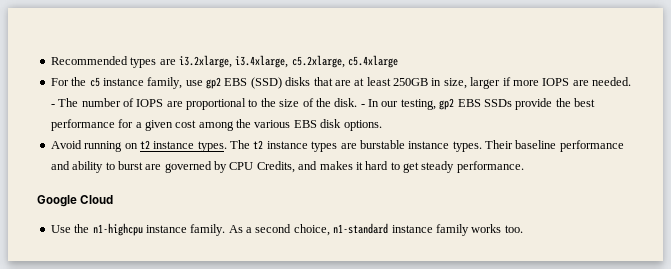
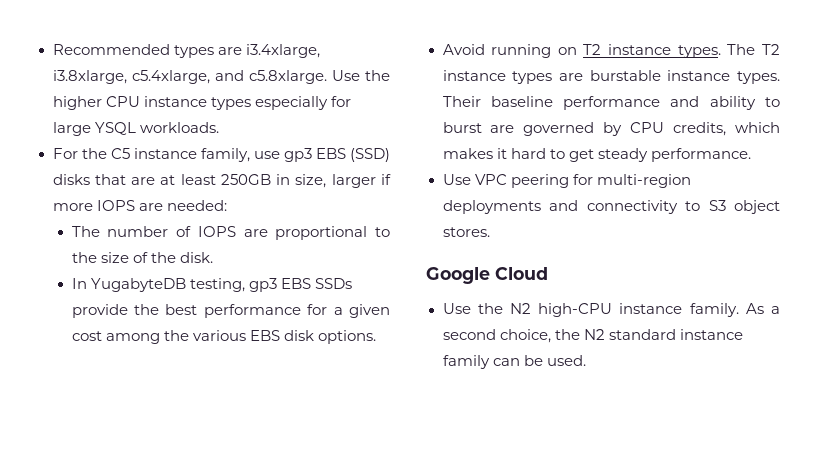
[178,55,398,68] i3.2xlarge, i3.4xlarge, c5.2xlarge, c5.4xlarge -> [245,44,320,58] [52,70,390,84] [52,96,351,110] [52,122,219,136] i3.4xlarge, i3.8xlarge, c5.4xlarge, and c5.8xlarge. Use the higher CPU instance types especially for large YSQL workloads.
[89,77,100,87] c5 -> [110,148,130,159] C5
[206,77,221,89] gp2 -> [283,148,312,162] gp3
[592,77,631,86] [50,104,55,107] needed. - -> [166,200,227,211] needed: //
[360,98,455,110] - In our testing, gp2 -> [71,278,277,292] // In YugabyteDB testing, gp3
[139,140,150,149] t2 -> [583,44,602,55] T2
[253,140,264,149] t2 -> [762,44,780,55] T2
[256,161,318,173] Credits, and -> [673,122,780,136] credits, which
(524, 167) none -> [442,174,691,188] [442,200,780,214] [442,227,490,237] // Use VPC peering for multi-region deployments and connectivity to S3 object stores.
[92,223,143,236] n1-highcpu -> [509,303,613,317] N2 high-CPU
[333,223,523,236] n1-standard instance family works too. -> [554,329,743,340] [442,355,586,369] the N2 standard instance family can be used.

